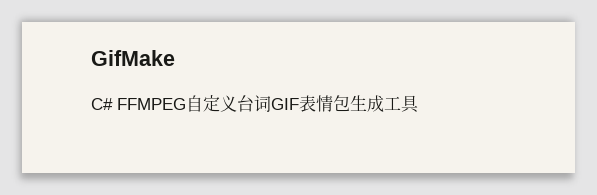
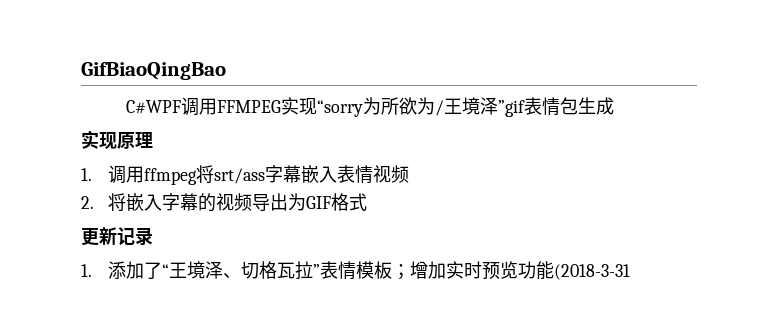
[91,50,175,66] [91,95,419,113] GifMake // C# FFMPEG自定义台词GIF表情包生成工具 -> [81,62,226,80] [125,97,614,117] [81,130,153,149] [81,165,409,185] [81,193,367,212] [81,227,153,246] [81,261,630,280] GifBiaoQingBao // C#WPF调用FFMPEG实现“sorry为所欲为/王境泽”gif表情包生成 // 实现原理 // 1.调用ffmpeg将srt/ass字幕嵌入表情视频 // 2.将嵌入字幕的视频导出为GIF格式 // 更新记录 // 1.添加了“王境泽、切格瓦拉”表情模板；增加实时预览功能(2018-3-31

